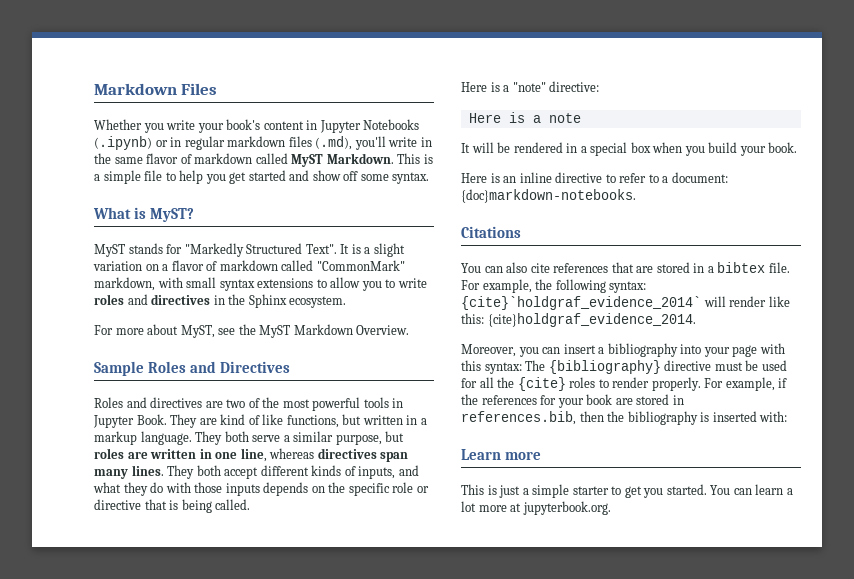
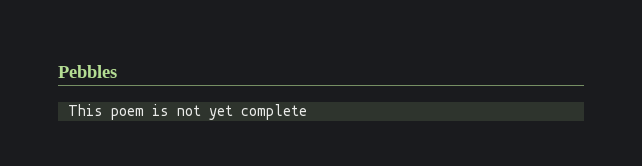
[94,83,218,95] [94,119,420,133] [94,136,432,150] [94,153,433,167] [94,170,430,184] [93,207,195,222] [94,243,405,257] [93,260,405,271] [94,277,427,291] [94,294,347,308] [94,324,410,338] [94,361,291,376] [94,397,404,411] [93,414,427,428] [94,431,405,445] [94,448,409,462] [94,465,419,479] [93,482,429,496] [94,499,251,513] [461,81,600,92] [468,112,581,123] [461,142,798,156] [461,172,728,183] [461,189,636,203] [461,226,521,238] [461,262,790,273] [461,279,647,293] [461,296,790,310] [461,313,696,327] [461,343,785,357] [461,360,787,374] [461,377,788,391] [461,394,684,408] [461,411,788,425] [461,449,542,460] [461,484,793,498] [461,501,611,515] Markdown Files // Whether you write your book's content in Jupyter Notebooks (.ipynb) or in regular markdown files (.md), you'll write in the same flavor of markdown called MyST Markdown. This is a simple file to help you get started and show off some syntax. // What is MyST? // MyST stands for "Markedly Structured Text". It is a slight variation on a flavor of markdown called "CommonMark" markdown, with small syntax extensions to allow you to write roles and directives in the Sphinx ecosystem. // For more about MyST, see the MyST Markdown Overview. // Sample Roles and Directives // Roles and directives are two of the most powerful tools in Jupyter Book. They are kind of like functions, but written in a markup language. They both serve a similar purpose, but roles are written in one line, whereas directives span many lines. They both accept different kinds of inputs, and what they do with those inputs depends on the specific role or directive that is being called. // Here is a "note" directive: // Here is a note // It will be rendered in a special box when you build your book. // Here is an inline directive to refer to a document: {doc}markdown-notebooks. // Citations // You can also cite references that are stored in a bibtex file. For example, the following syntax: {cite}`holdgraf_evidence_2014` will render like this: {cite}holdgraf_evidence_2014. // Moreover, you can insert a bibliography into your page with this syntax: The {bibliography} directive must be used for all the {cite} roles to render properly. For example, if the references for your book are stored in references.bib, then the bibliography is inserted with: // Learn more // This is just a simple starter to get you started. You can learn a lot more at jupyterbook.org. -> [58,65,117,78] [67,104,307,120] Pebbles // This poem is not yet complete

